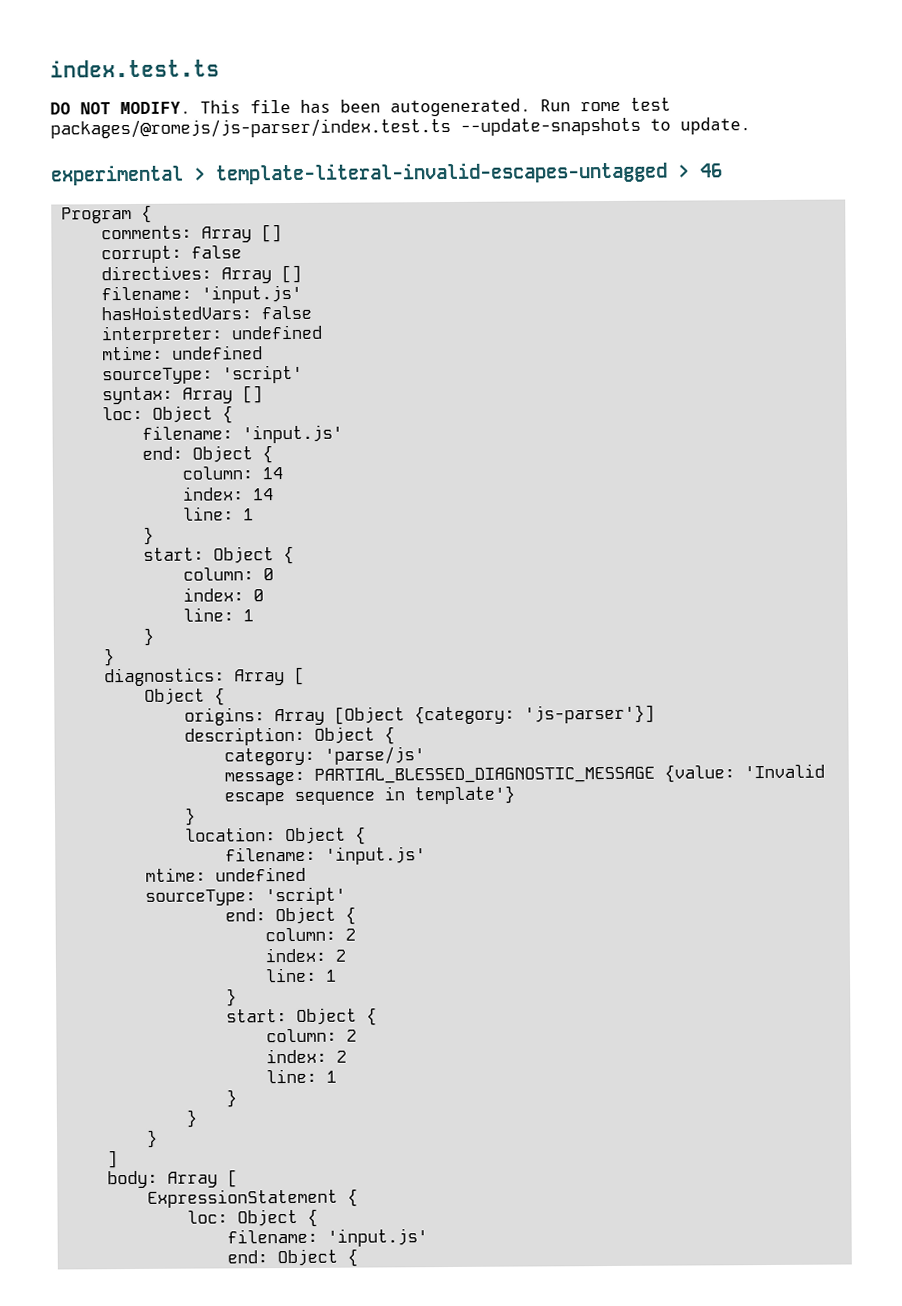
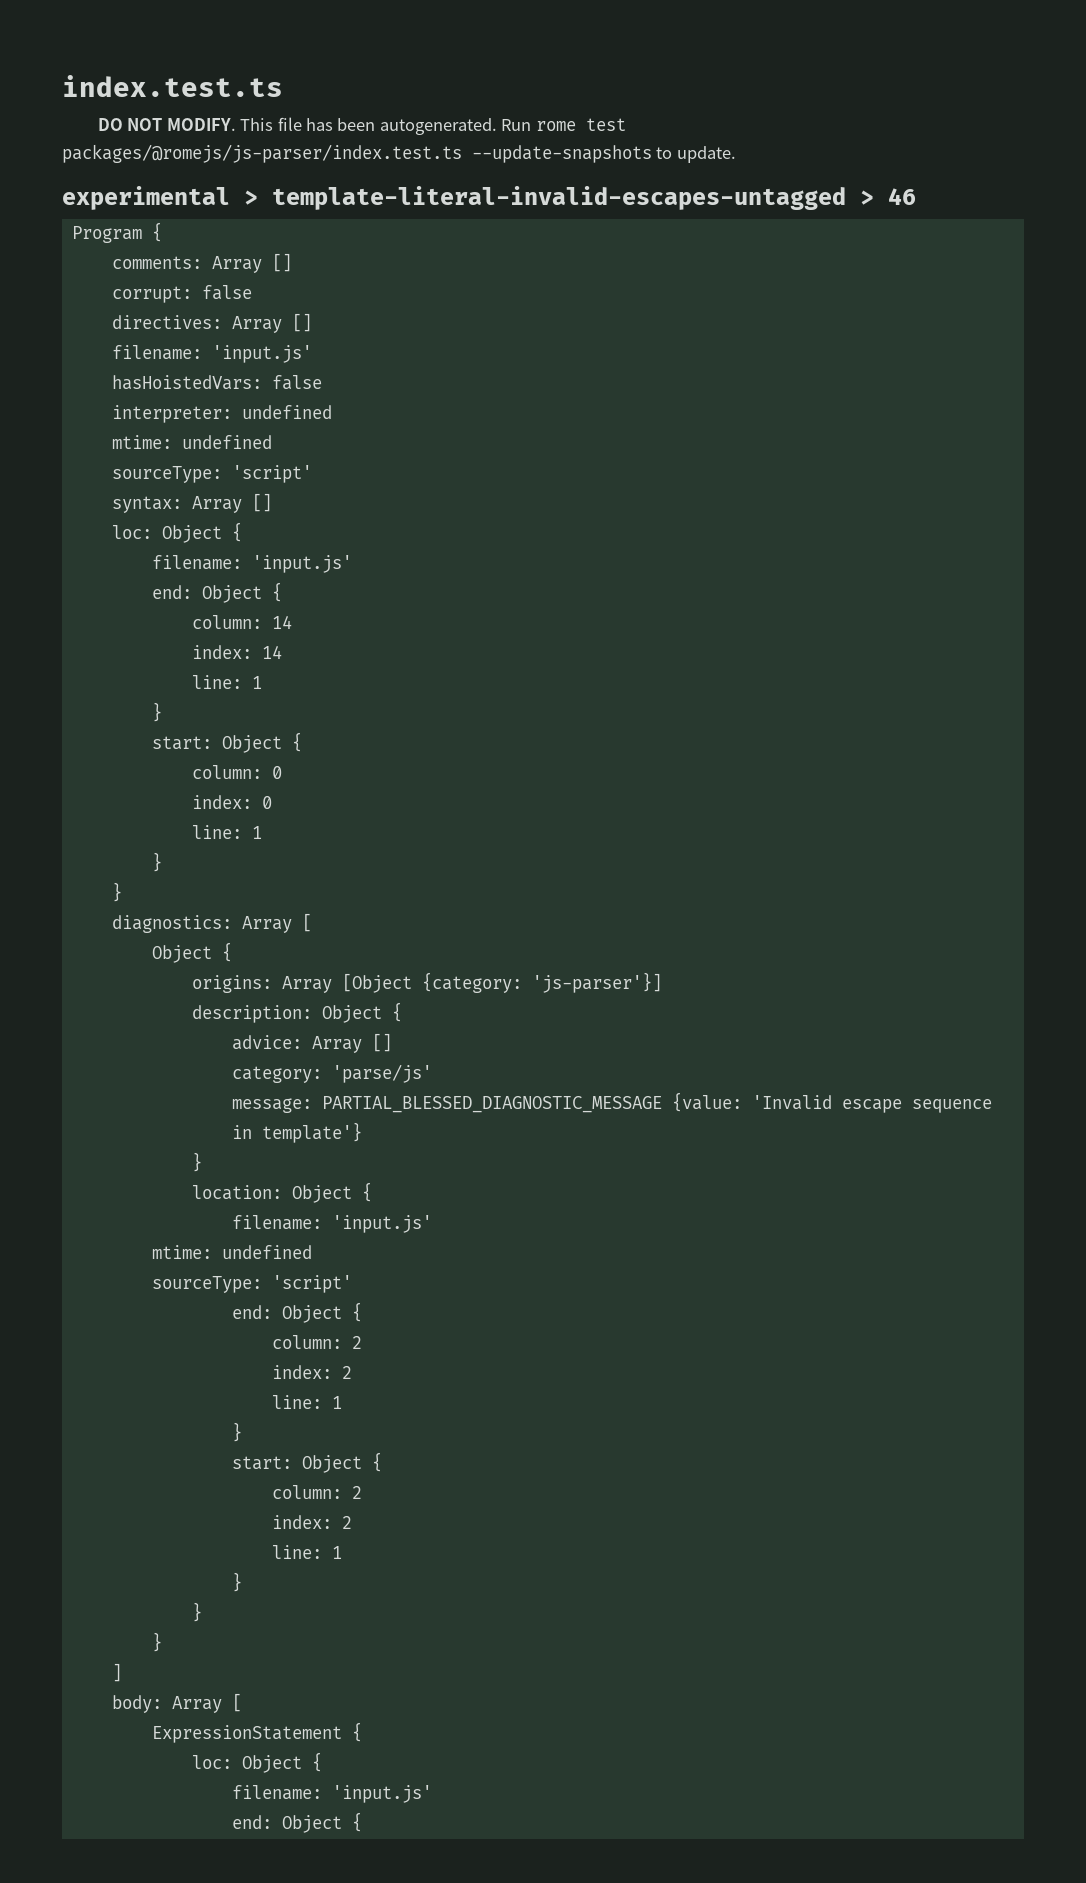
(395, 735) none -> [231,1033,392,1053] // advice: Array []

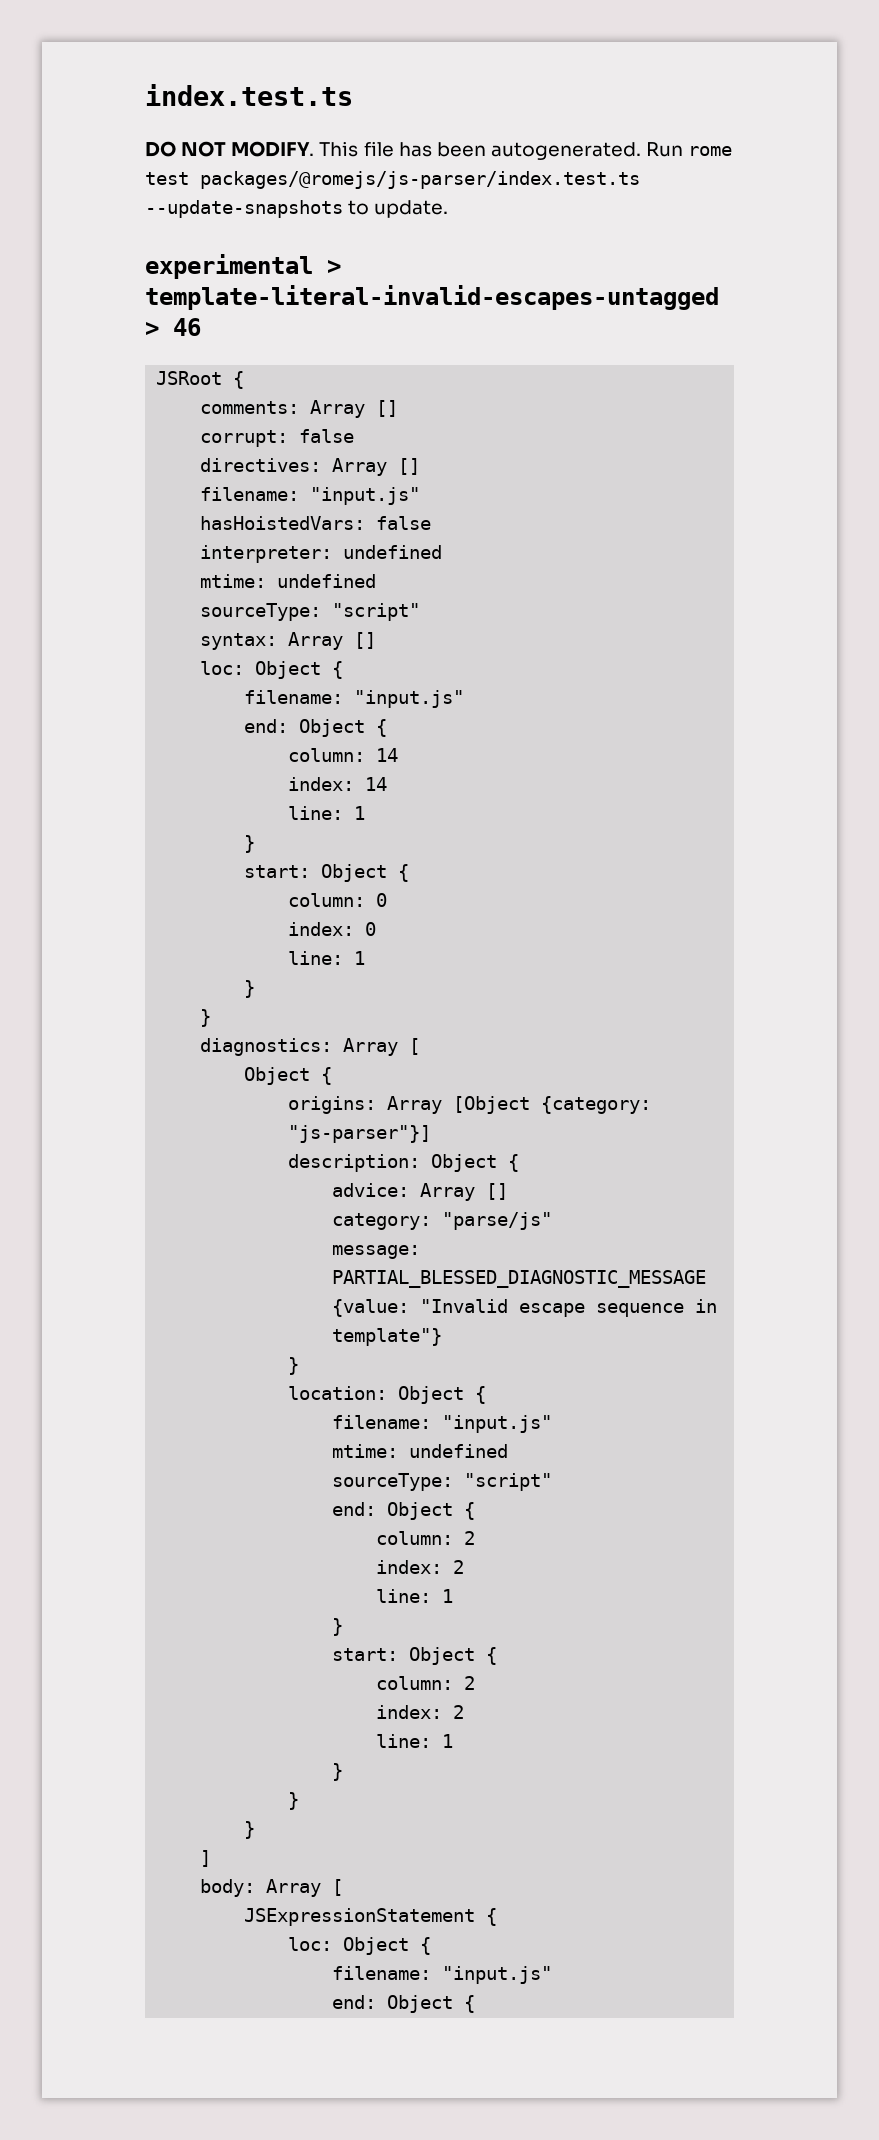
[71,226,142,243] Program -> [156,371,223,385] JSRoot
[211,345,312,363] 'input.js' -> [310,487,421,505] "input.js"
[231,465,312,483] 'script' -> [332,603,421,621] "script"
[251,555,352,573] 'input.js' -> [354,690,465,708] "input.js"
[531,972,662,993] 'js-parser'}] -> [288,1125,432,1143] "js-parser"}]
[331,1064,432,1083] 'parse/js' -> [442,1212,553,1230] "parse/js"
[751,1095,832,1110] 'Invalid -> [420,1299,509,1313] "Invalid
[261,1122,362,1143] template'} -> [332,1328,443,1346] template"}
[331,1215,432,1233] [151,1245,312,1259] [151,1275,352,1293] 'input.js' // mtime: undefined // sourceType: 'script' -> [442,1415,553,1433] [332,1444,509,1458] [332,1473,553,1491] "input.js" // mtime: undefined // sourceType: "script"
[151,1725,342,1743] ExpressionStatement -> [244,1908,476,1926] JSExpressionStatement
[331,1785,432,1803] 'input.js' -> [442,1966,553,1984] "input.js"

